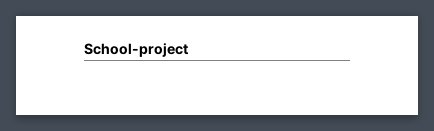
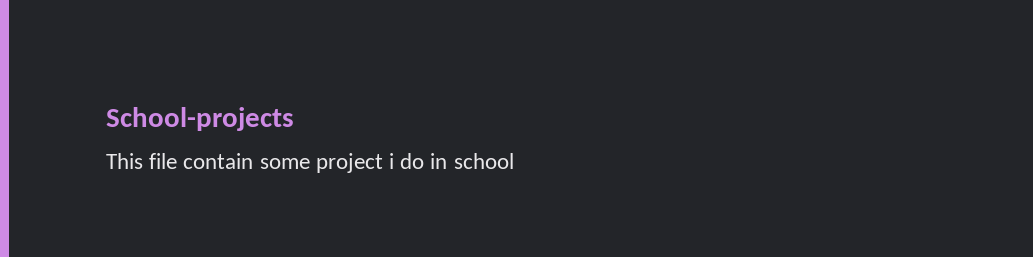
[84,43,188,57] School-project -> [106,107,294,131] [106,153,514,173] School-projects // This file contain some project i do in school

